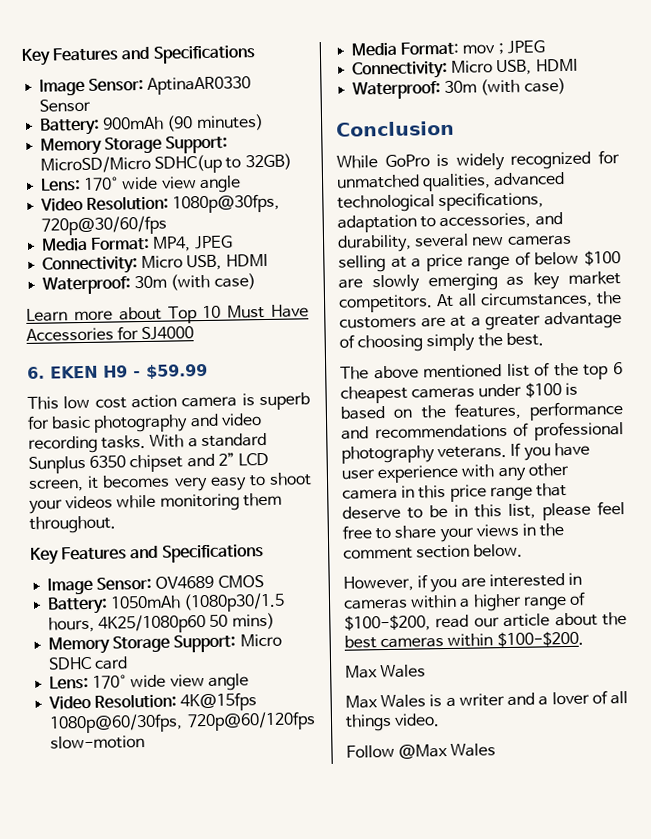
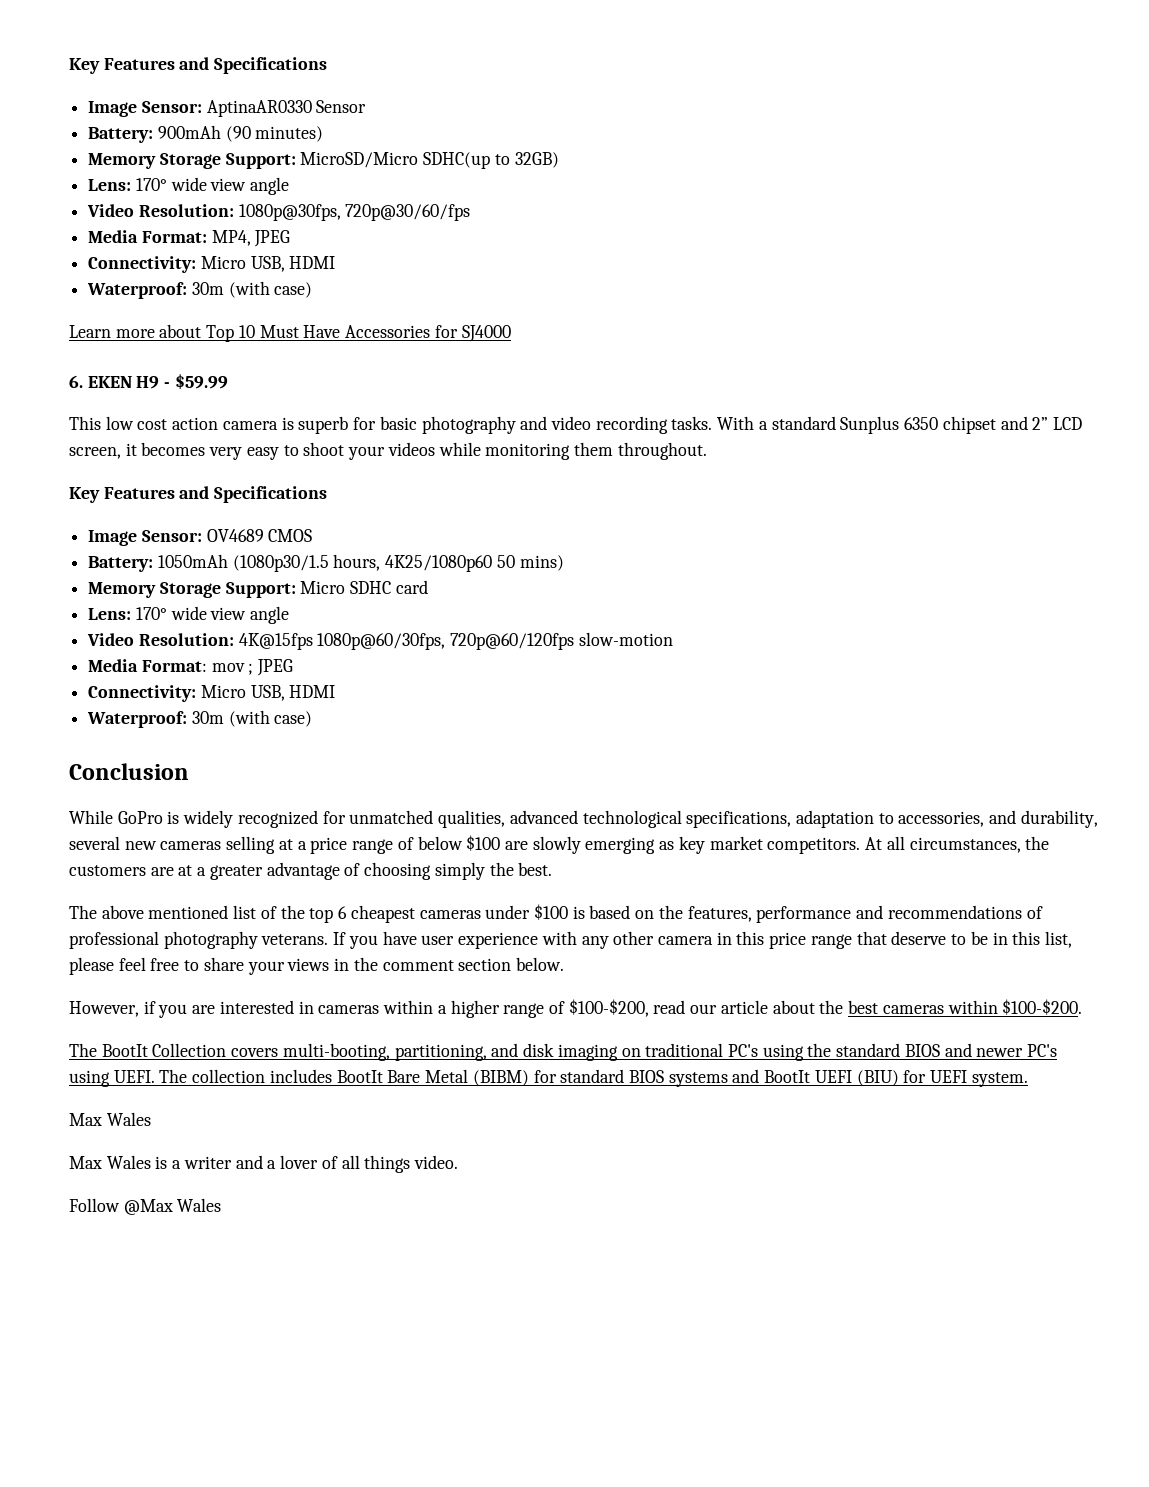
(584, 639) none -> [69,1043,1058,1061] [69,1069,1028,1087] // The BootIt Collection covers multi-booting, partitioning, and disk imaging on traditional PC's using the standard BIOS and newer PC's using UEFI. The collection includes BootIt Bare Metal (BIBM) for standard BIOS systems and BootIt UEFI (BIU) for UEFI system.

